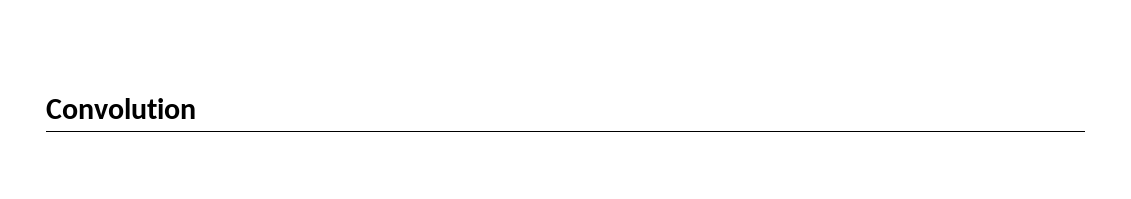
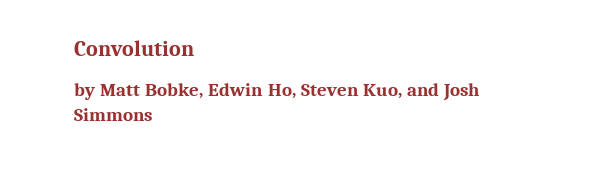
(196, 108) none -> [74,83,481,101] [74,108,152,121] // by Matt Bobke, Edwin Ho, Steven Kuo, and Josh Simmons

